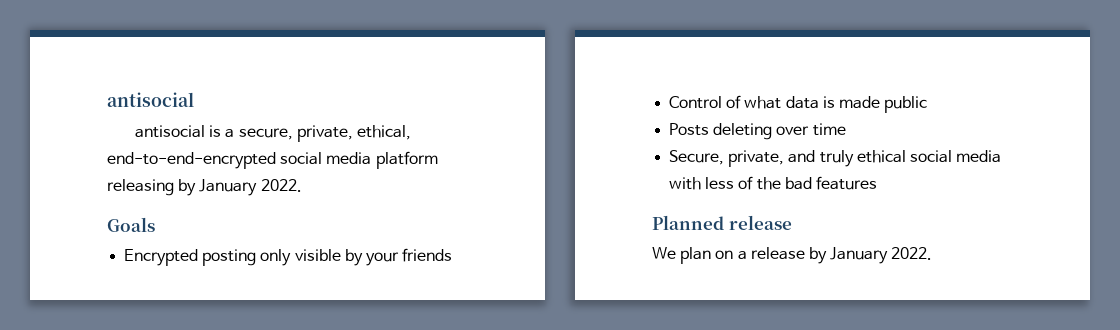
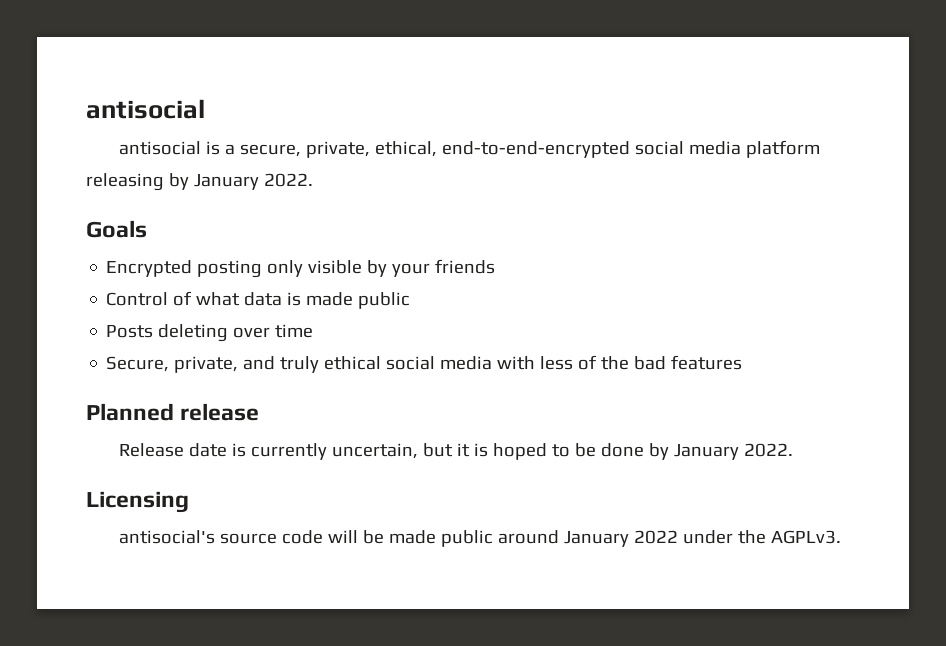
[652,247,933,264] We plan on a release by January 2022. -> [119,443,793,460] [86,491,189,513] [119,530,842,547] Release date is currently uncertain, but it is hoped to be done by January 2022. // Licensing // antisocial's source code will be made public around January 2022 under the AGPLv3.

